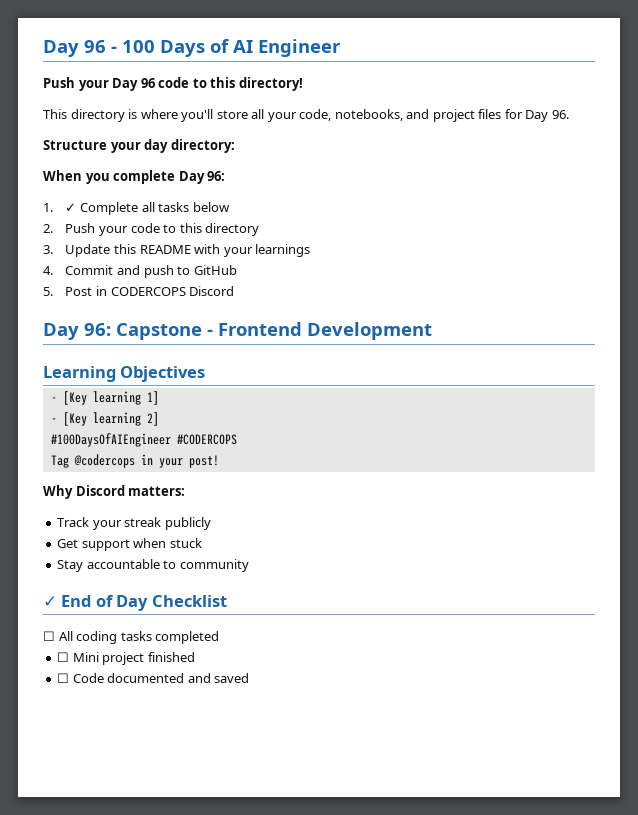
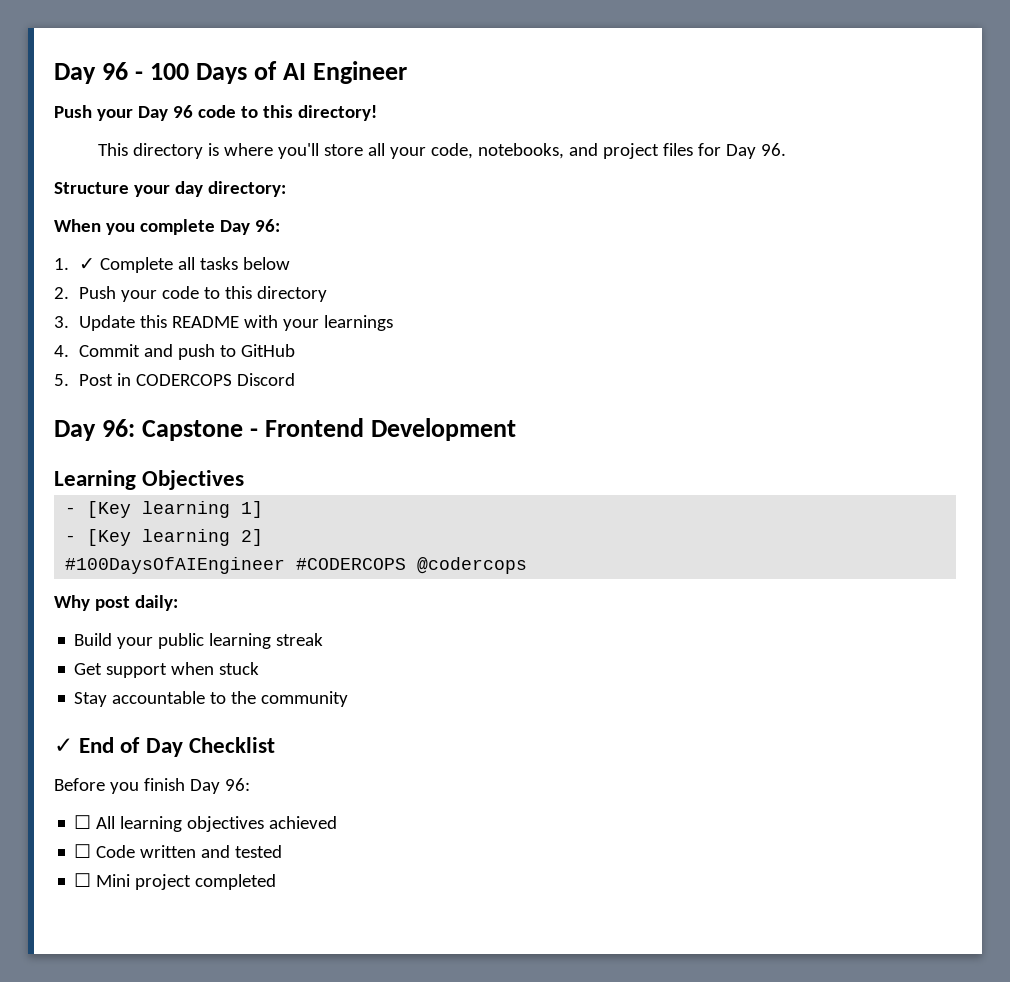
[50,455,69,468] // Tag -> (407, 564) none
[140,454,219,468] [43,485,186,499] [57,517,122,530] in your post! // Why Discord matters: // Track your -> [54,595,178,611] [74,633,272,649] // Why post daily: // Build your public learning
[164,517,211,530] publicly -> (324, 639) none
(177, 564) none -> [231,691,257,704] the
[43,631,220,644] [57,652,195,665] [57,673,250,683] ☐ All coding tasks completed // ☐ Mini project finished // ☐ Code documented and saved -> [54,778,250,794] [74,815,338,832] [74,844,283,858] [74,873,277,890] Before you finish Day 96: // ☐ All learning objectives achieved // ☐ Code written and tested // ☐ Mini project completed

